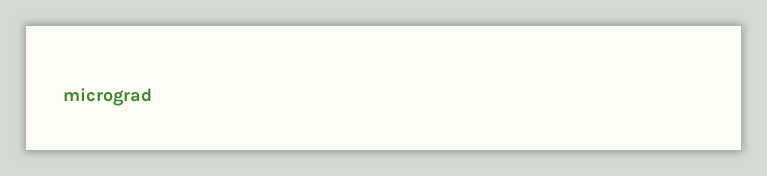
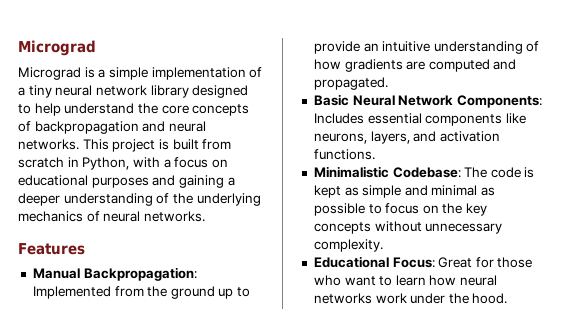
[63,88,152,106] micrograd -> [18,40,96,56] [18,67,263,80] [18,85,249,98] [18,103,250,116] [18,121,206,134] [18,139,232,152] [18,157,228,170] [18,175,235,188] [18,193,261,206] [18,211,205,222] [18,243,85,255] [32,267,197,281] [32,286,251,299] [313,41,540,54] [313,59,517,72] [313,77,388,90] [313,94,542,108] [313,113,526,126] [313,131,500,144] [313,149,375,160] [313,166,535,178] [313,185,496,198] [313,203,488,216] [313,221,503,234] [313,239,383,252] [313,256,533,268] [313,275,498,286] [313,293,508,304] Micrograd // Micrograd is a simple implementation of a tiny neural network library designed to help understand the core concepts of backpropagation and neural networks. This project is built from scratch in Python, with a focus on educational purposes and gaining a deeper understanding of the underlying mechanics of neural networks. // Features // Manual Backpropagation: Implemented from the ground up to provide an intuitive understanding of how gradients are computed and propagated. // Basic Neural Network Components: Includes essential components like neurons, layers, and activation functions. // Minimalistic Codebase: The code is kept as simple and minimal as possible to focus on the key concepts without unnecessary complexity. // Educational Focus: Great for those who want to learn how neural networks work under the hood.

